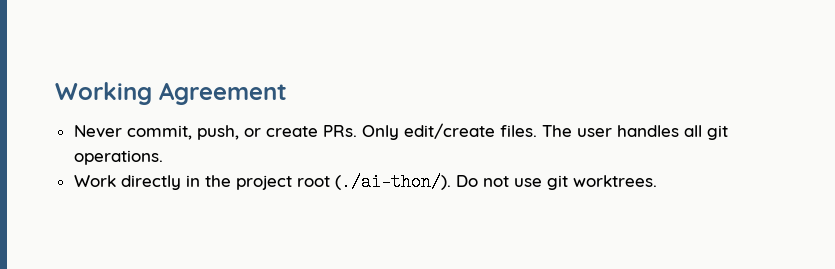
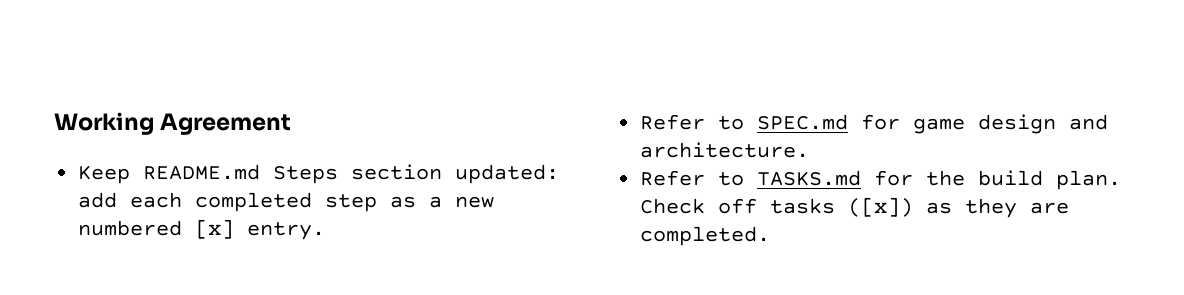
[73,123,728,140] [73,150,163,165] [73,173,657,191] Never commit, push, or create PRs. Only edit/create files. The user handles all git operations. // Work directly in the project root (./ai-thon/). Do not use git worktrees. -> [78,164,560,184] [78,192,495,212] [78,219,326,240] [640,114,1109,134] [640,142,810,158] [640,170,1122,190] [640,197,1070,218] [640,226,771,246] Keep README.md Steps section updated: add each completed step as a new numbered [x] entry. // Refer to SPEC.md for game design and architecture. // Refer to TASKS.md for the build plan. Check off tasks ([x]) as they are completed.

